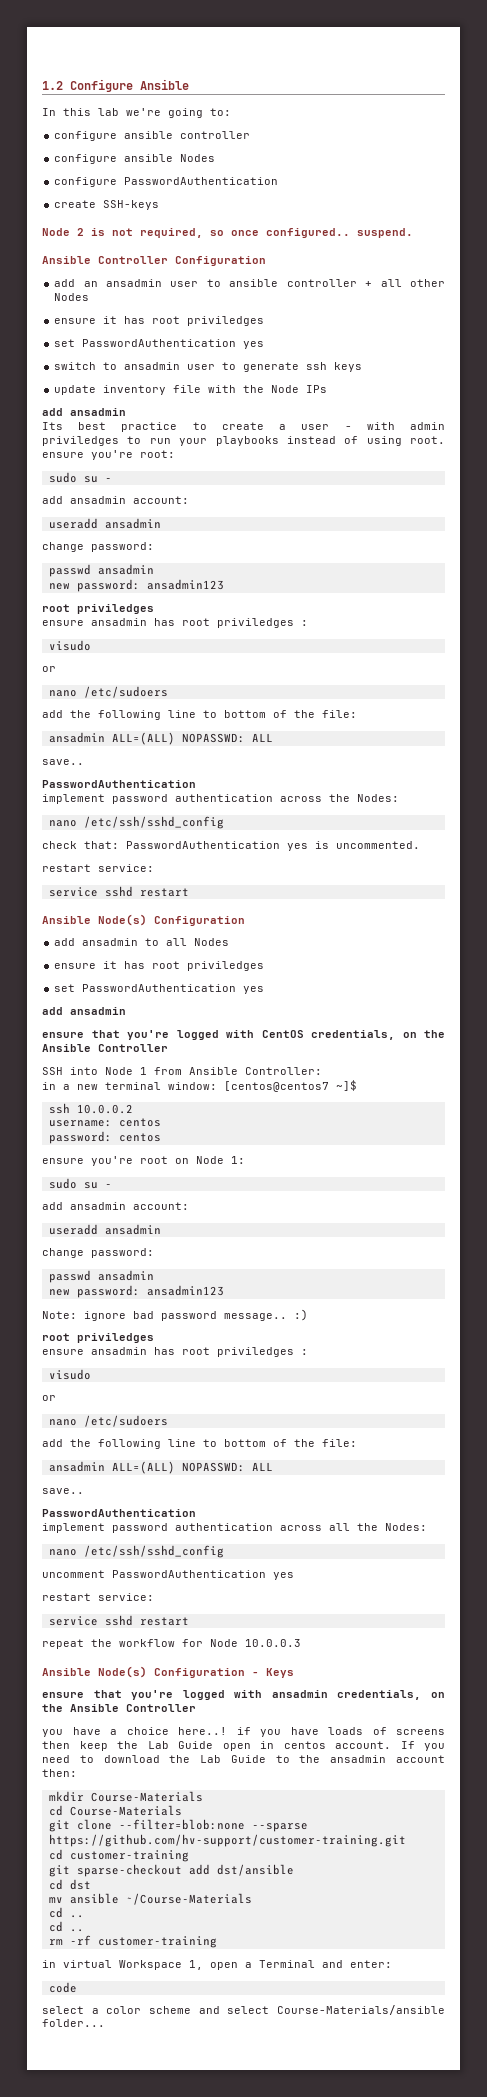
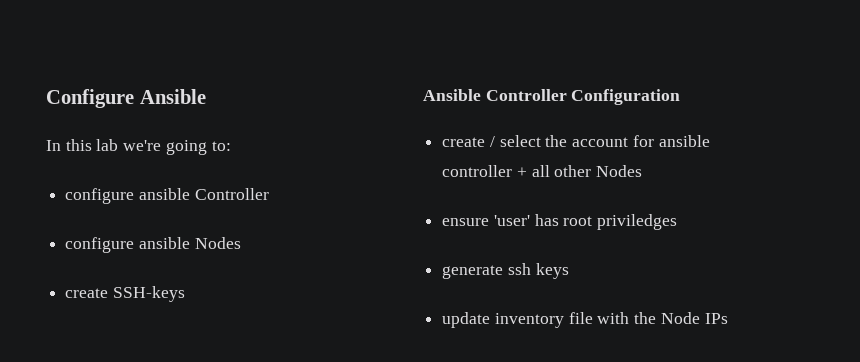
[42,81,63,90] 1.2 -> (46, 98) none
[180,131,251,139] controller -> [194,188,269,200] Controller
[54,177,279,187] // configure PasswordAuthentication -> (241, 243) none
[42,228,413,238] [42,256,266,266] [54,279,221,287] Node 2 is not required, so once configured.. suspend. // Ansible Controller Configuration // add an ansadmin user to -> [423,89,681,105] [442,135,654,147] Ansible Controller Configuration // create / select the account for
[103,316,265,326] [54,339,265,349] [54,362,237,370] it has root priviledges // set PasswordAuthentication yes // switch to ansadmin user to -> [493,214,678,230] 'user' has root priviledges //
[42,408,126,416] [42,422,446,432] [42,436,445,446] [42,450,175,460] [48,472,112,483] [42,496,189,504] [48,518,161,529] [42,542,154,552] [48,564,154,577] [48,579,224,592] [42,604,154,614] [42,618,308,628] [48,640,91,651] [42,666,56,672] [48,686,168,698] [42,710,357,720] [48,732,273,745] [42,759,84,765] [42,780,196,788] [42,794,399,804] [48,816,224,829] [42,841,420,851] [42,864,154,872] [48,886,189,897] [42,914,245,926] [54,938,230,946] [54,961,265,971] [54,984,265,994] [42,1007,126,1015] [42,1030,445,1040] [42,1044,168,1052] [42,1067,322,1075] [42,1080,357,1092] [48,1103,133,1114] [48,1118,161,1127] [48,1131,161,1144] [42,1156,245,1166] [48,1178,112,1189] [42,1202,189,1210] [48,1224,161,1235] [42,1248,154,1258] [48,1270,154,1283] [48,1285,224,1298] [42,1309,308,1321] [42,1333,154,1343] [42,1347,308,1357] [48,1369,91,1380] [42,1395,56,1401] [48,1415,168,1427] [42,1439,357,1449] [48,1461,273,1474] [42,1488,84,1494] [42,1509,196,1517] [42,1523,427,1533] [48,1545,224,1558] [42,1570,294,1580] [42,1593,154,1601] [48,1615,189,1626] [42,1639,301,1649] [42,1666,294,1678] [42,1690,445,1700] [42,1704,196,1712] [42,1727,445,1737] [42,1741,445,1751] [42,1755,445,1763] [42,1769,77,1777] [48,1791,203,1802] [48,1805,182,1816] [48,1819,308,1832] [48,1834,406,1847] [48,1849,189,1862] [48,1864,294,1877] [48,1879,91,1890] [48,1893,252,1905] [48,1907,84,1918] [48,1921,84,1932] [48,1935,217,1948] [42,1960,392,1970] [48,1982,77,1993] [42,2005,445,2015] [42,2019,105,2027] // add ansadmin // Its best practice to create a user - with admin priviledges to run your playbooks instead of using root. ensure you're root: // sudo su - // add ansadmin account: // useradd ansadmin // change password: // passwd ansadmin // new password: ansadmin123 // root priviledges // ensure ansadmin has root priviledges : // visudo // or // nano /etc/sudoers // add the following line to bottom of the file: // ansadmin ALL=(ALL) NOPASSWD: ALL // save.. // PasswordAuthentication // implement password authentication across the Nodes: // nano /etc/ssh/sshd_config // check that: PasswordAuthentication yes is uncommented. // restart service: // service sshd restart // Ansible Node(s) Configuration // add ansadmin to all Nodes // ensure it has root priviledges // set PasswordAuthentication yes // add ansadmin // ensure that you're logged with CentOS credentials, on the Ansible Controller // SSH into Node 1 from Ansible Controller: // in a new terminal window: [centos@centos7 ~]$ // ssh 10.0.0.2 // username: centos // password: centos // ensure you're root on Node 1: // sudo su - // add ansadmin account: // useradd ansadmin // change password: // passwd ansadmin // new password: ansadmin123 // Note: ignore bad password message.. :) // root priviledges // ensure ansadmin has root priviledges : // visudo // or // nano /etc/sudoers // add the following line to bottom of the file: // ansadmin ALL=(ALL) NOPASSWD: ALL // save.. // PasswordAuthentication // implement password authentication across all the Nodes: // nano /etc/ssh/sshd_config // uncomment PasswordAuthentication yes // restart service: // service sshd restart // repeat the workflow for Node 10.0.0.3 // Ansible Node(s) Configuration - Keys // ensure that you're logged with ansadmin credentials, on the Ansible Controller // you have a choice here..! if you have loads of screens then keep the Lab Guide open in centos account. If you need to download the Lab Guide to the ansadmin account then: // mkdir Course-Materials // cd Course-Materials // git clone --filter=blob:none --sparse https://github.com/hv-support/customer-training.git // cd customer-training // git sparse-checkout add dst/ansible // cd dst // mv ansible ~/Course-Materials // cd .. // cd .. // rm -rf customer-training // in virtual Workspace 1, open a Terminal and enter: // code // select a color scheme and select Course-Materials/ansible folder... -> (728, 318) none

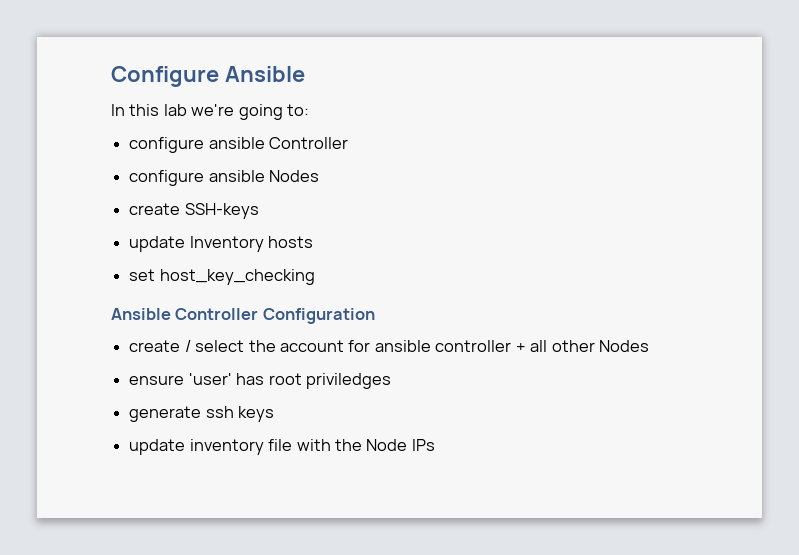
(185, 294) none -> [129,236,314,252] [129,269,315,285] // update Inventory hosts // set host_key_checking

